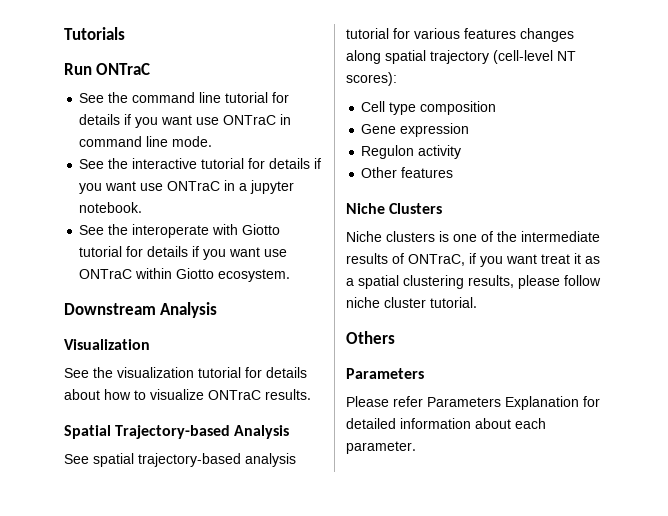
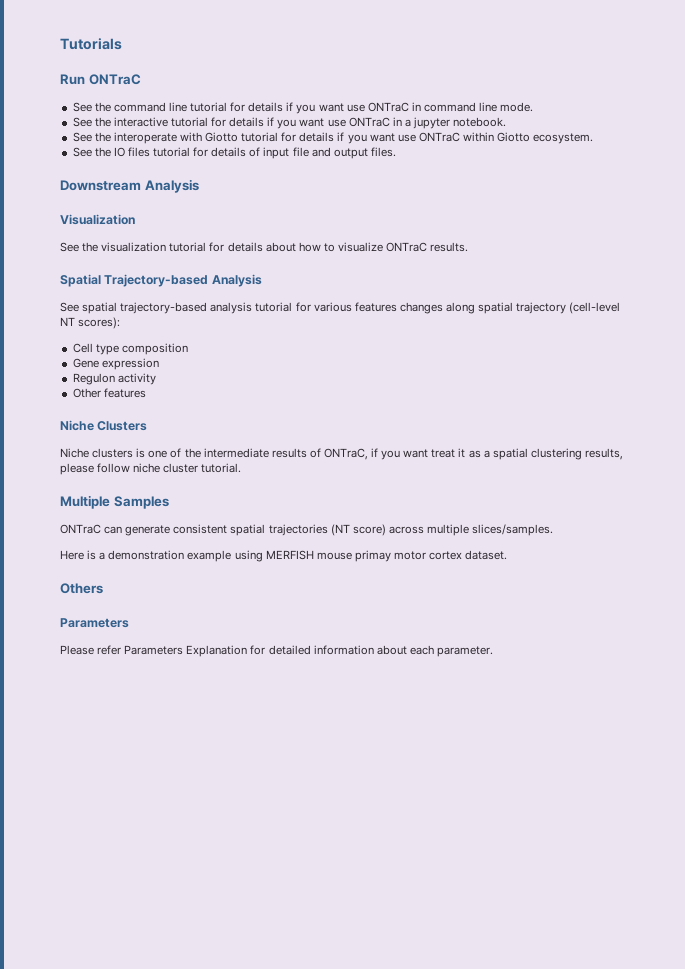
(291, 275) none -> [72,147,396,159] // See the IO files tutorial for details of input file and output files.
(477, 302) none -> [60,495,169,509] [60,524,554,536] [60,550,508,562] // Multiple Samples // ONTraC can generate consistent spatial trajectories (NT score) across multiple slices/samples. // Here is a demonstration example using MERFISH mouse primay motor cortex dataset.

